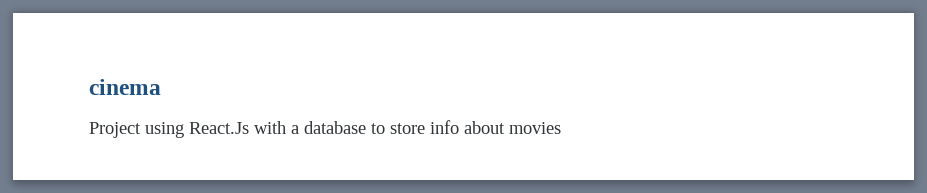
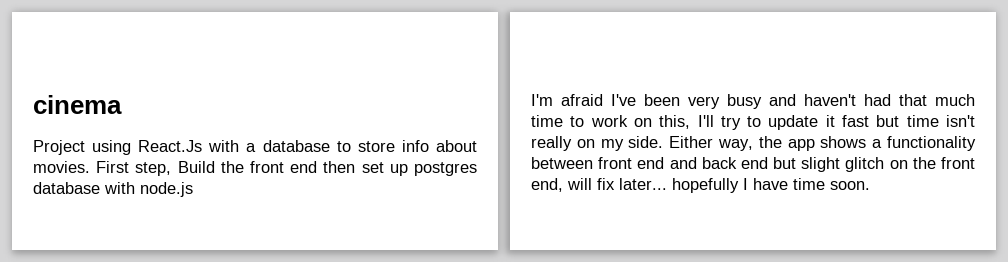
[509,122,561,134] movies -> [33,161,477,176] [33,182,193,197] [531,94,975,109] [531,115,976,130] [531,136,976,151] [531,157,975,172] [531,178,870,193] movies. First step, Build the front end then set up postgres database with node.js // I'm afraid I've been very busy and haven't had that much time to work on this, I'll try to update it fast but time isn't really on my side. Either way, the app shows a functionality between front end and back end but slight glitch on the front end, will fix later... hopefully I have time soon.

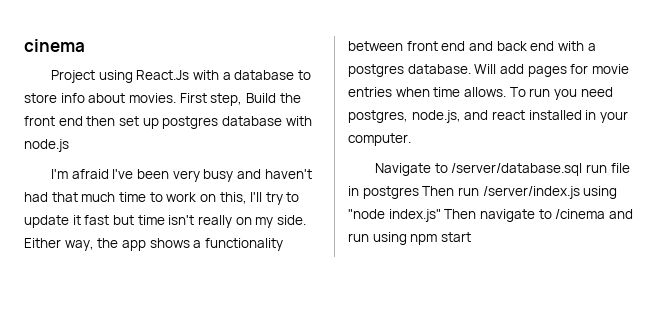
[773,157,975,172] [531,178,870,193] but slight glitch on the front end, will fix later... hopefully I have time soon. -> [557,41,596,51] [348,64,629,77] [348,87,613,100] [348,110,628,123] [348,133,411,146] [375,163,630,176] [348,186,618,199] [348,209,633,222] [348,232,471,245] with a postgres database. Will add pages for movie entries when time allows. To run you need postgres, node.js, and react installed in your computer. // Navigate to /server/database.sql run file in postgres Then run /server/index.js using "node index.js" Then navigate to /cinema and run using npm start

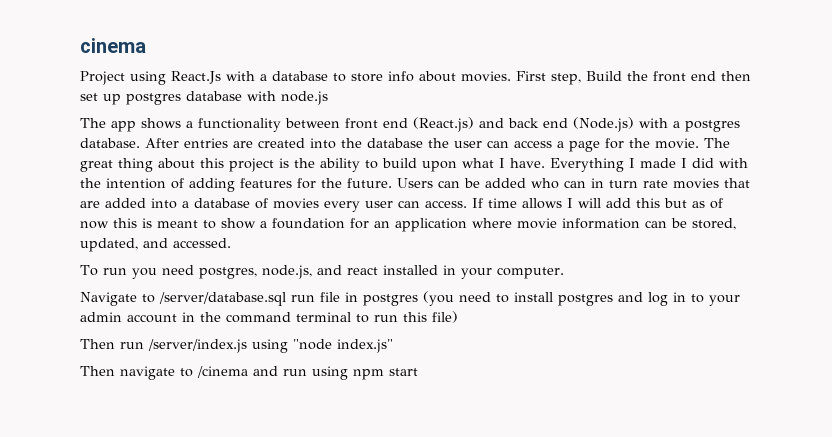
[51,169,312,182] [24,192,300,205] [24,215,306,228] [24,238,119,251] I'm afraid I've been very busy and haven't had that much time to work on this, I'll try to update it fast but time isn't really on my side. Either way, the -> [80,118,106,128] The
(466, 46) none -> [413,117,474,132] (React.js)
(555, 46) none -> [573,117,634,132] (Node.js)
[474,64,629,77] [348,87,506,97] Will add pages for movie entries when time allows. -> [145,138,730,152] [80,158,748,172] [80,178,750,192] [80,198,723,212] [80,218,736,232] [80,238,231,252] After entries are created into the database the user can access a page for the movie. The great thing about this project is the ability to build upon what I have. Everything I made I did with the intention of adding features for the future. Users can be added who can in turn rate movies that are added into a database of movies every user can access. If time allows I will add this but as of now this is meant to show a foundation for an application where movie information can be stored, updated, and accessed. //
(419, 192) none -> [423,291,740,306] [80,311,458,323] (you need to install postgres and log in to your admin account in the command terminal to run this file) //
(441, 215) none -> (393, 346) //

